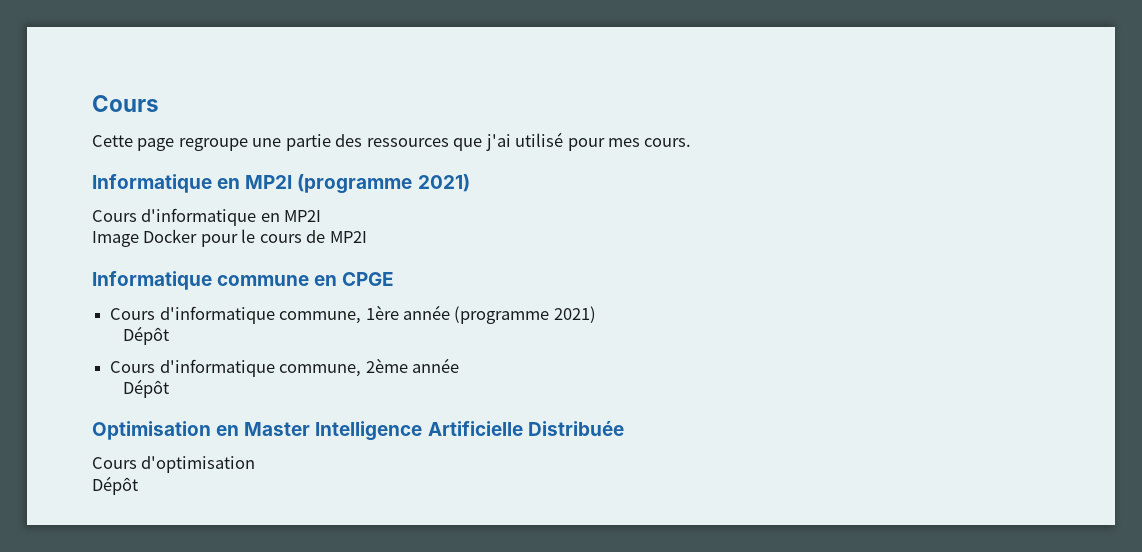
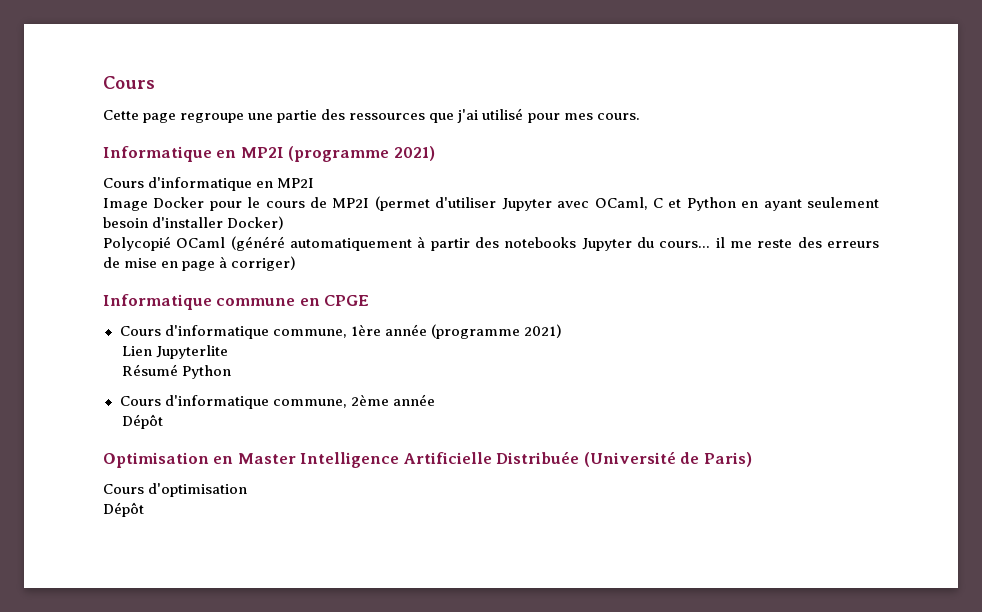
(367, 237) none -> [374,196,879,211] [103,216,285,230] [103,236,880,251] [103,256,297,271] (permet d'utiliser Jupyter avec OCaml, C et Python en ayant seulement besoin d'installer Docker) // Polycopié OCaml (généré automatiquement à partir des notebooks Jupyter du cours... il me reste des erreurs de mise en page à corriger)
[123,326,170,345] Dépôt -> [122,345,229,359] [122,364,232,379] Lien Jupyterlite // Résumé Python
(624, 428) none -> [583,451,752,467] (Université de Paris)

